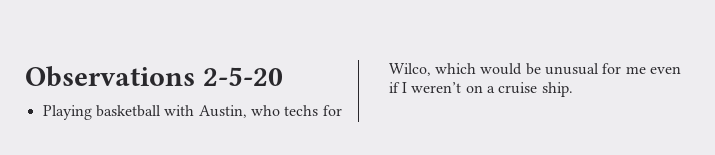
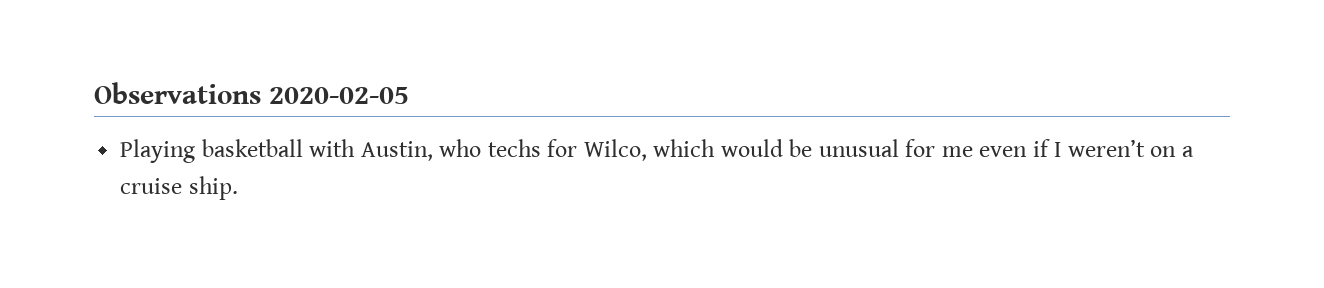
[202,67,283,86] 2-5-20 -> [269,87,409,104] 2020-02-05

